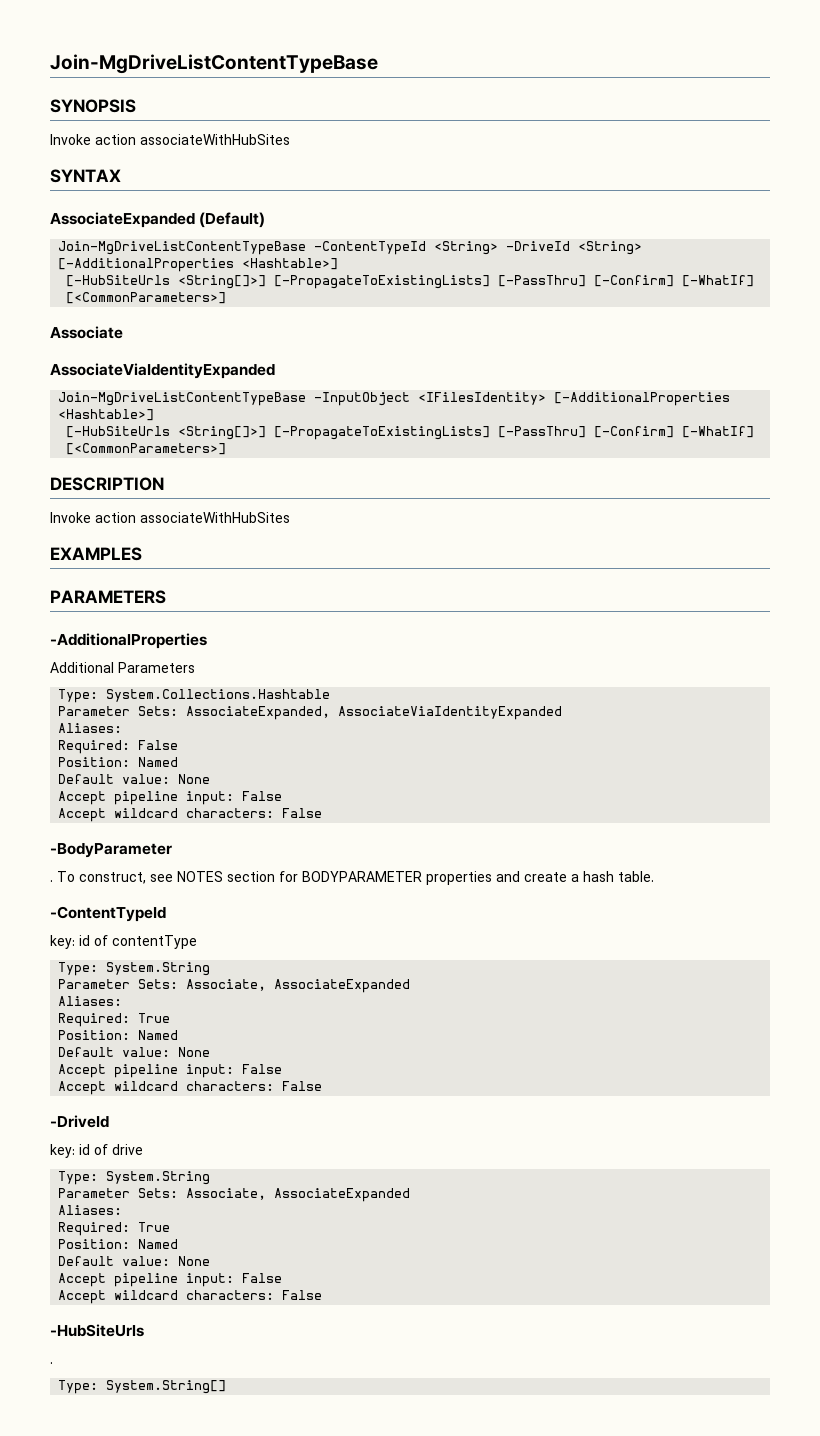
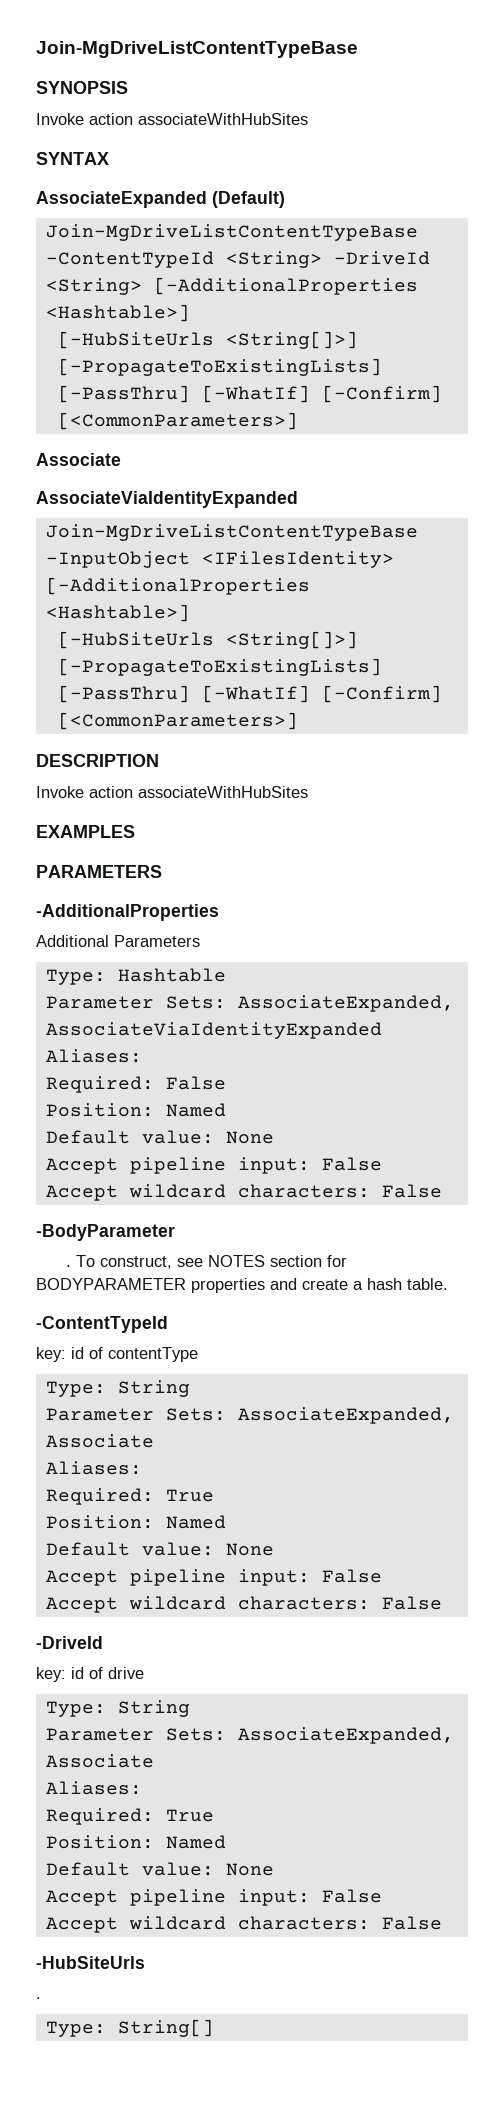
[594,275,755,287] [-Confirm] [-WhatIf] -> [201,385,442,403] [-WhatIf] [-Confirm]
[594,426,755,438] [-Confirm] [-WhatIf] -> [201,685,442,703] [-WhatIf] [-Confirm]
[106,689,331,702] System.Collections.Hashtable -> [117,968,226,982] Hashtable
[106,962,211,976] [58,979,411,993] System.String // Parameter Sets: Associate, AssociateExpanded -> [117,1380,190,1397] [45,1407,454,1424] [45,1434,154,1448] String // Parameter Sets: AssociateExpanded, Associate
[106,1171,211,1185] [58,1188,411,1202] System.String // Parameter Sets: Associate, AssociateExpanded -> [117,1700,190,1717] [45,1727,454,1744] [45,1754,154,1768] String // Parameter Sets: AssociateExpanded, Associate
[106,1380,227,1394] System.String[] -> [117,2019,214,2037] String[]

